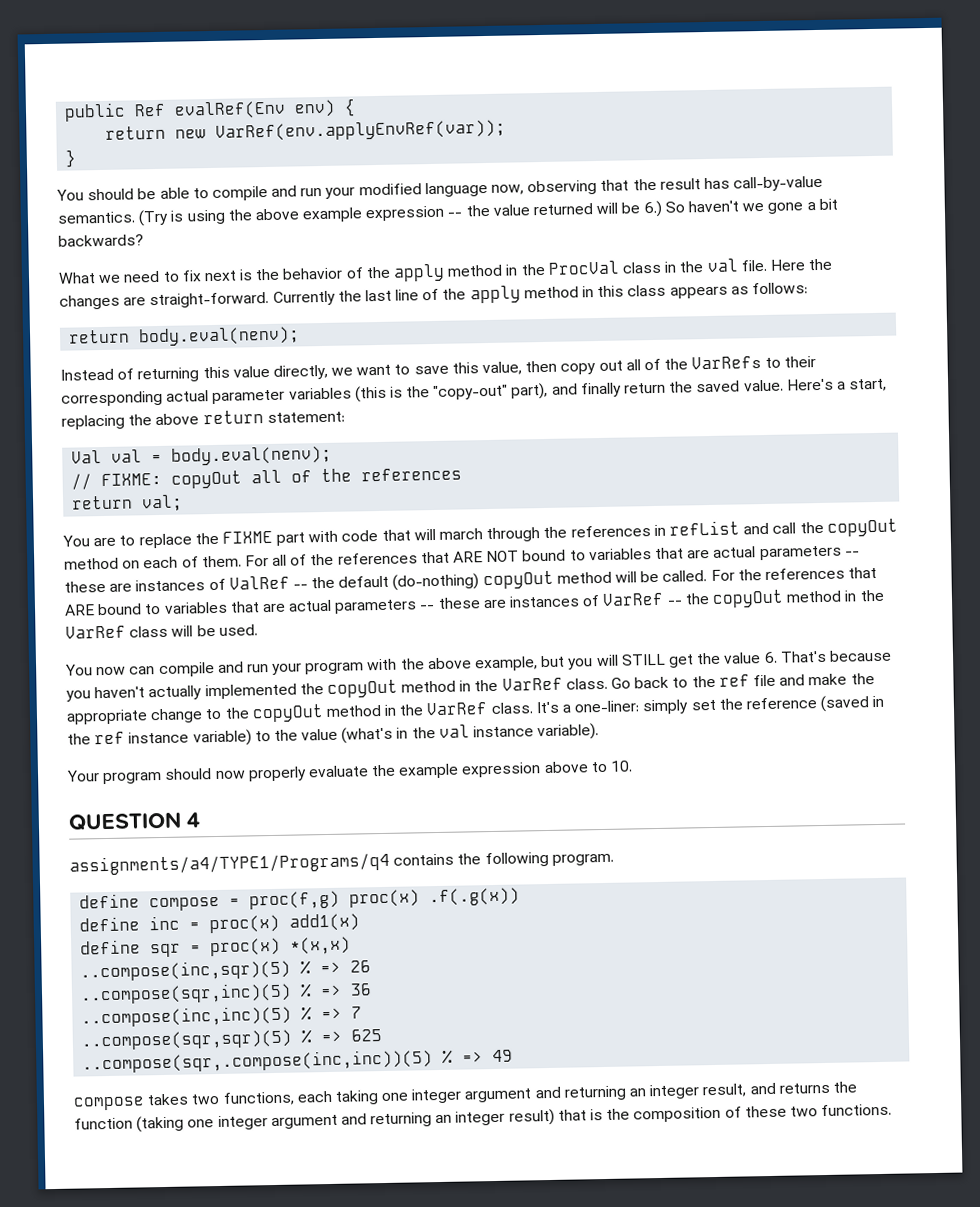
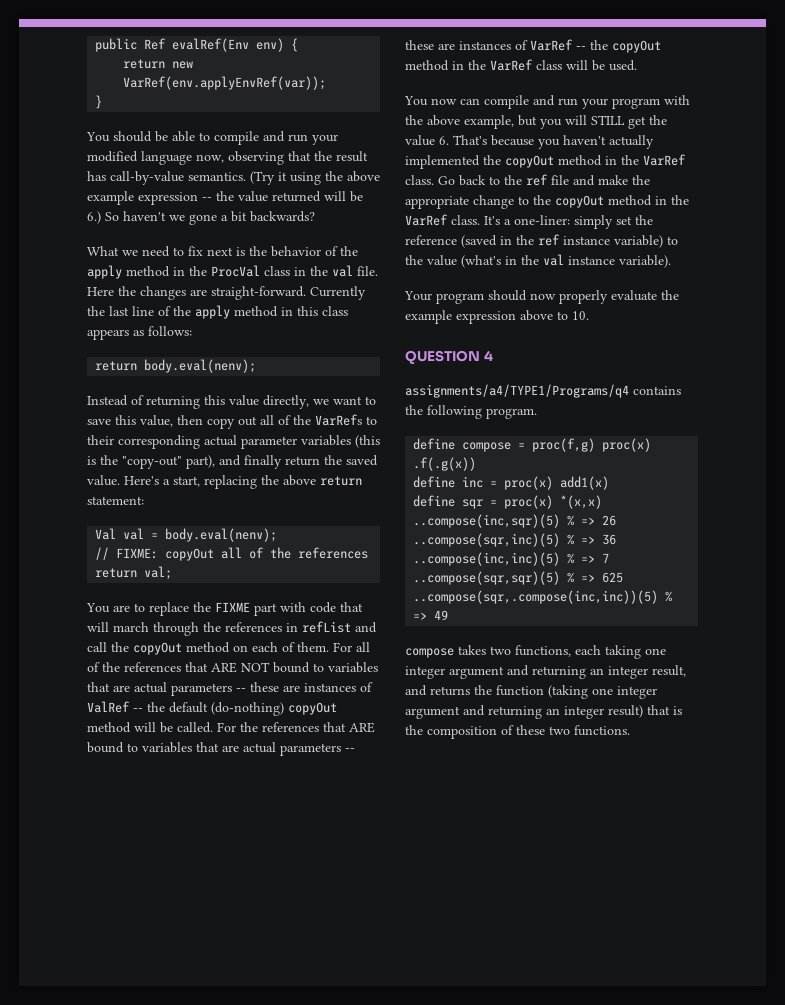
[170,210,185,222] is -> [278,172,287,181] it

